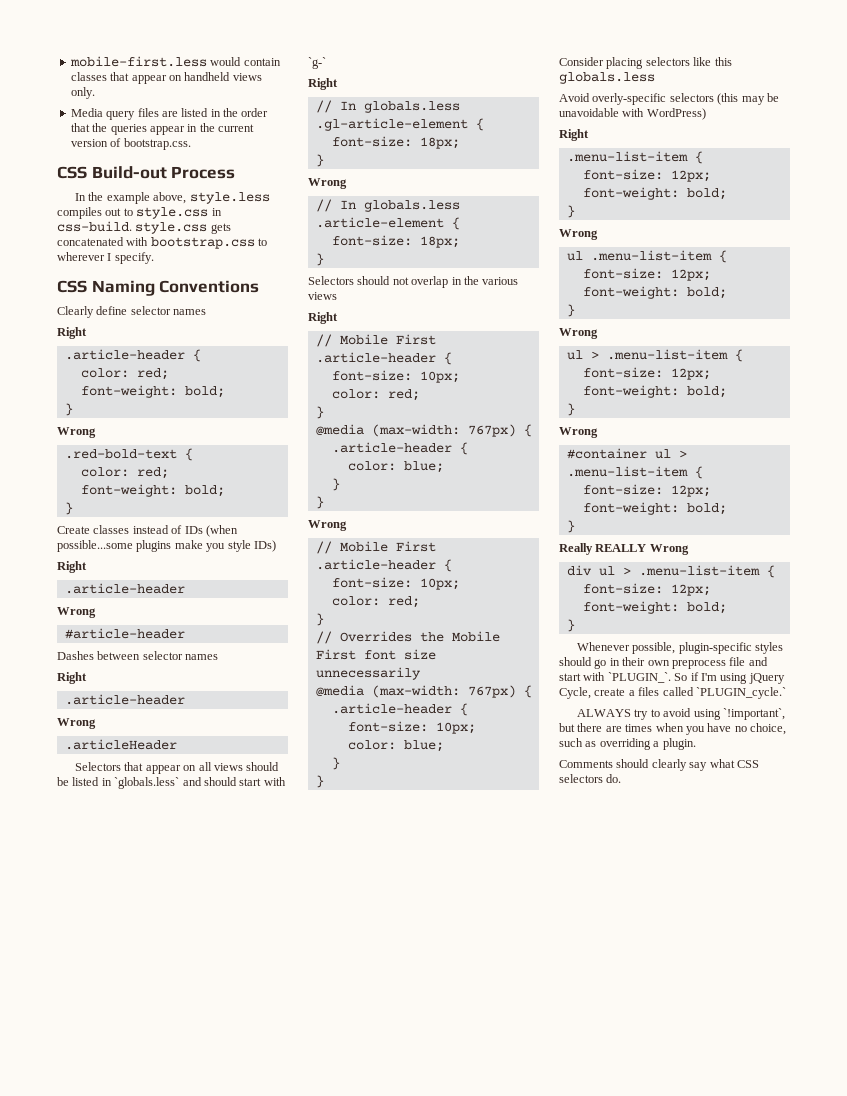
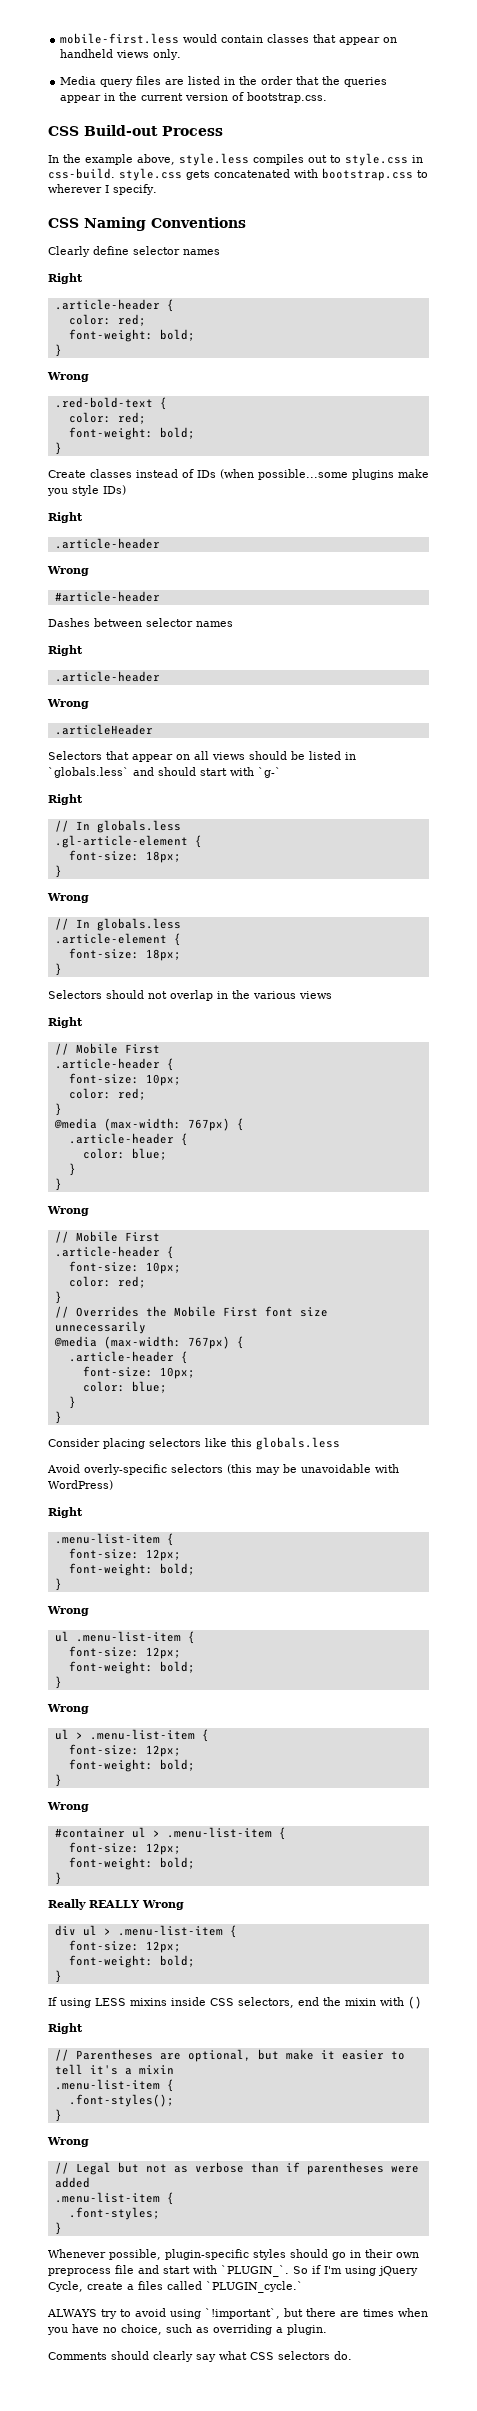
(575, 625) none -> [48,1996,422,2009] [48,2023,83,2034] [54,2049,405,2062] [54,2064,174,2075] [54,2079,174,2092] [68,2094,174,2107] [54,2109,62,2122] [47,2137,89,2147] [54,2162,419,2175] [54,2177,90,2188] [54,2192,174,2205] [68,2207,160,2220] [54,2222,62,2235] // If using LESS mixins inside CSS selectors, end the mixin with () // Right // // Parentheses are optional, but make it easier to tell it's a mixin // .menu-list-item { // .font-styles(); // } // Wrong // // Legal but not as verbose than if parentheses were added // .menu-list-item { // .font-styles; // }

